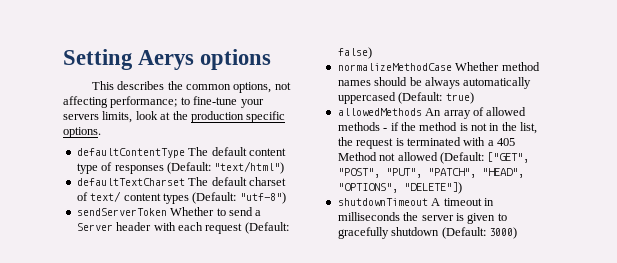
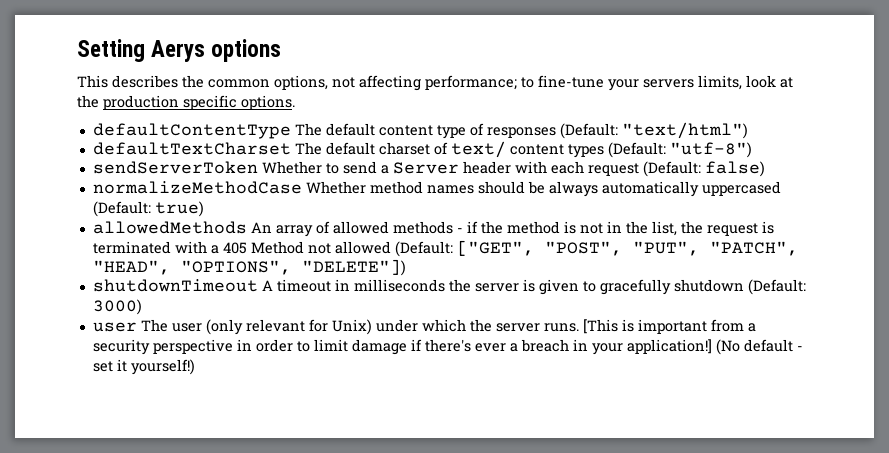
(517, 233) none -> [92,319,756,335] [92,339,803,355] [92,359,195,375] // user The user (only relevant for Unix) under which the server runs. [This is important from a security perspective in order to limit damage if there's ever a breach in your application!] (No default - set it yourself!)

